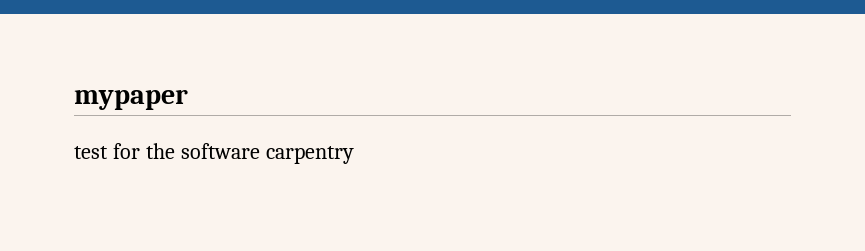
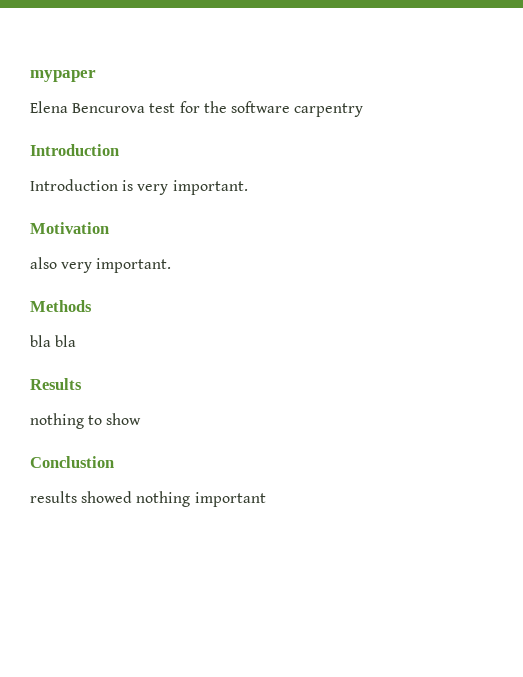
(188, 99) none -> [30,101,146,113] Elena Bencurova
(354, 155) none -> [30,144,119,156] [30,179,248,195] [30,222,109,234] [30,257,172,273] [30,300,92,312] [30,335,77,347] [30,378,82,390] [30,413,142,429] [30,456,114,468] [30,491,266,507] // Introduction // Introduction is very important. // Motivation // also very important. // Methods // bla bla // Results // nothing to show // Conclustion // results showed nothing important

